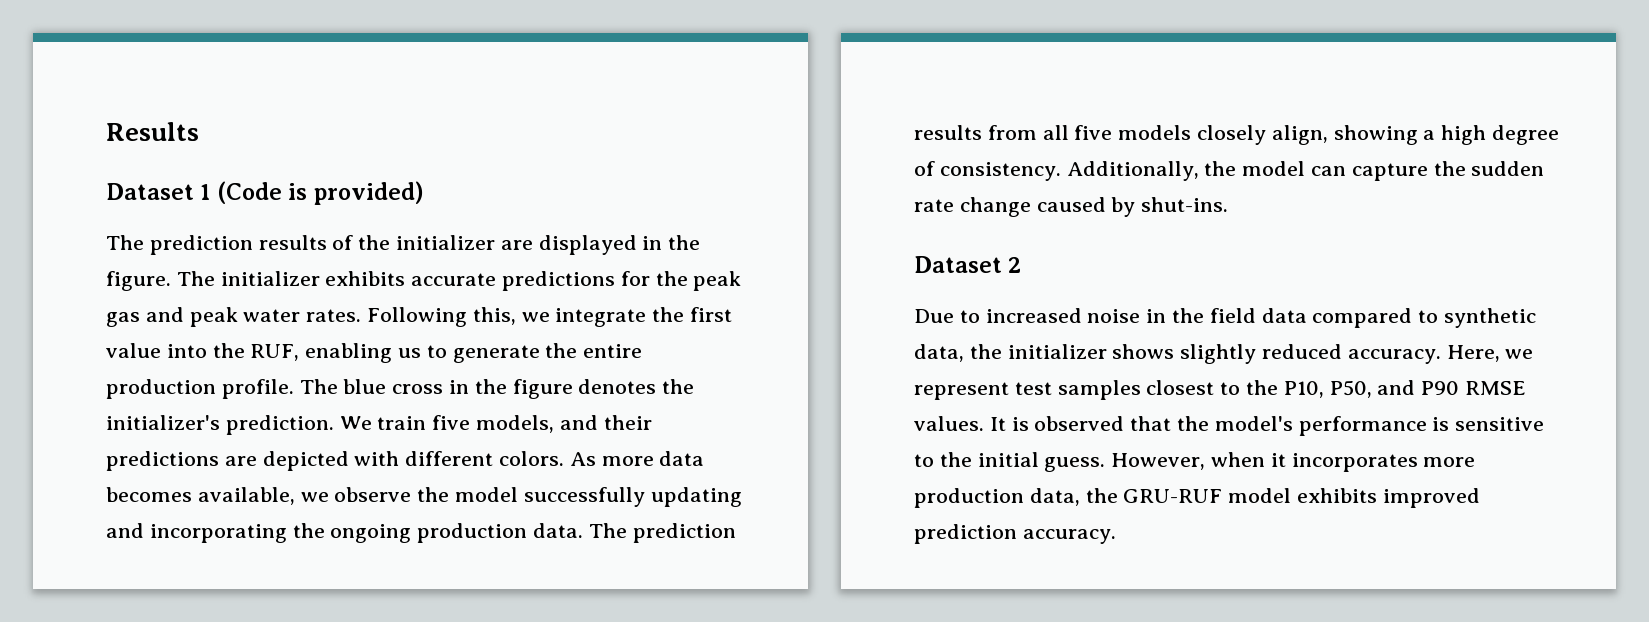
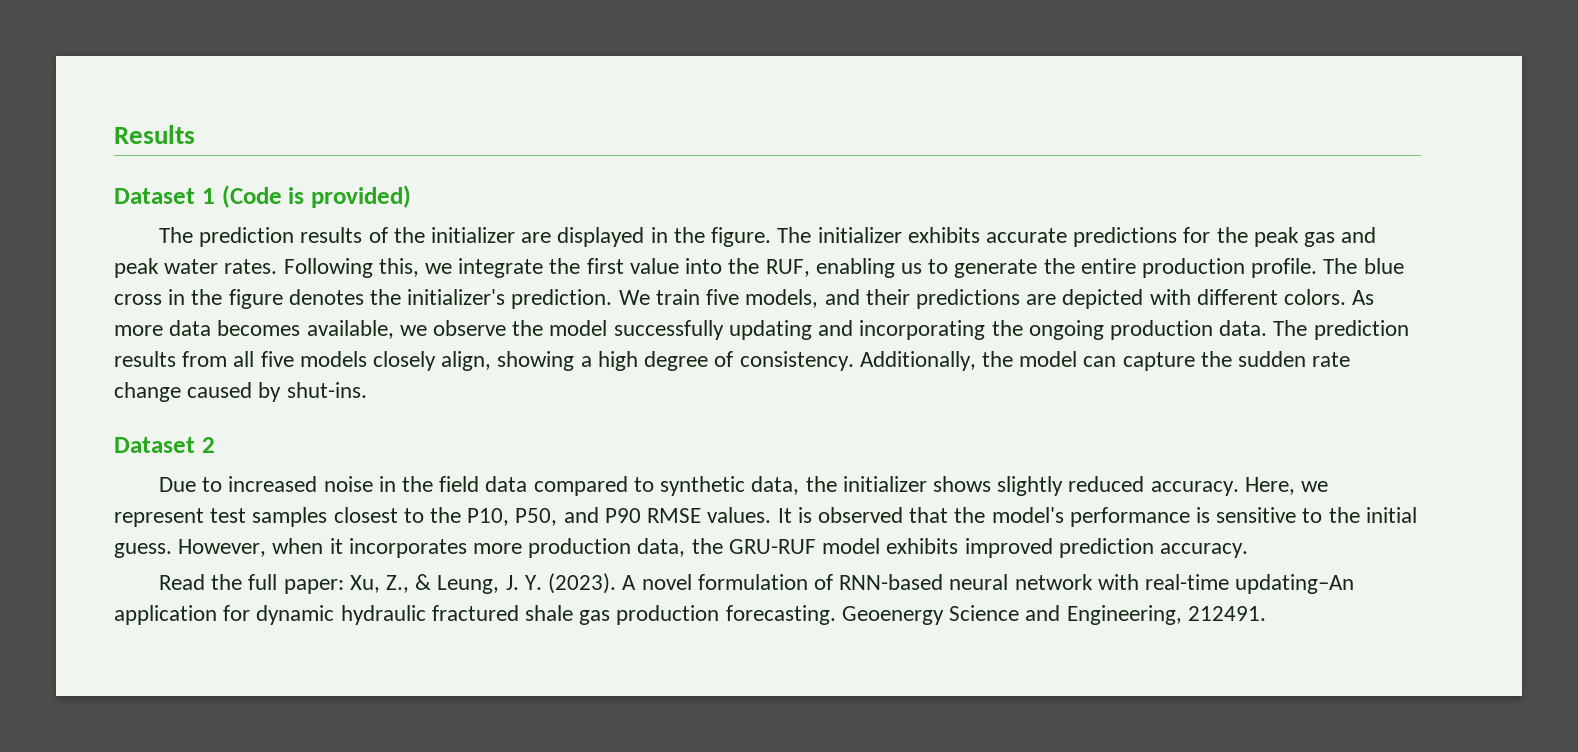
(1116, 536) none -> [158,573,1355,594] [114,605,1266,625] // Read the full paper: Xu, Z., & Leung, J. Y. (2023). A novel formulation of RNN-based neural network with real-time updating–An application for dynamic hydraulic fractured shale gas production forecasting. Geoenergy Science and Engineering, 212491.

